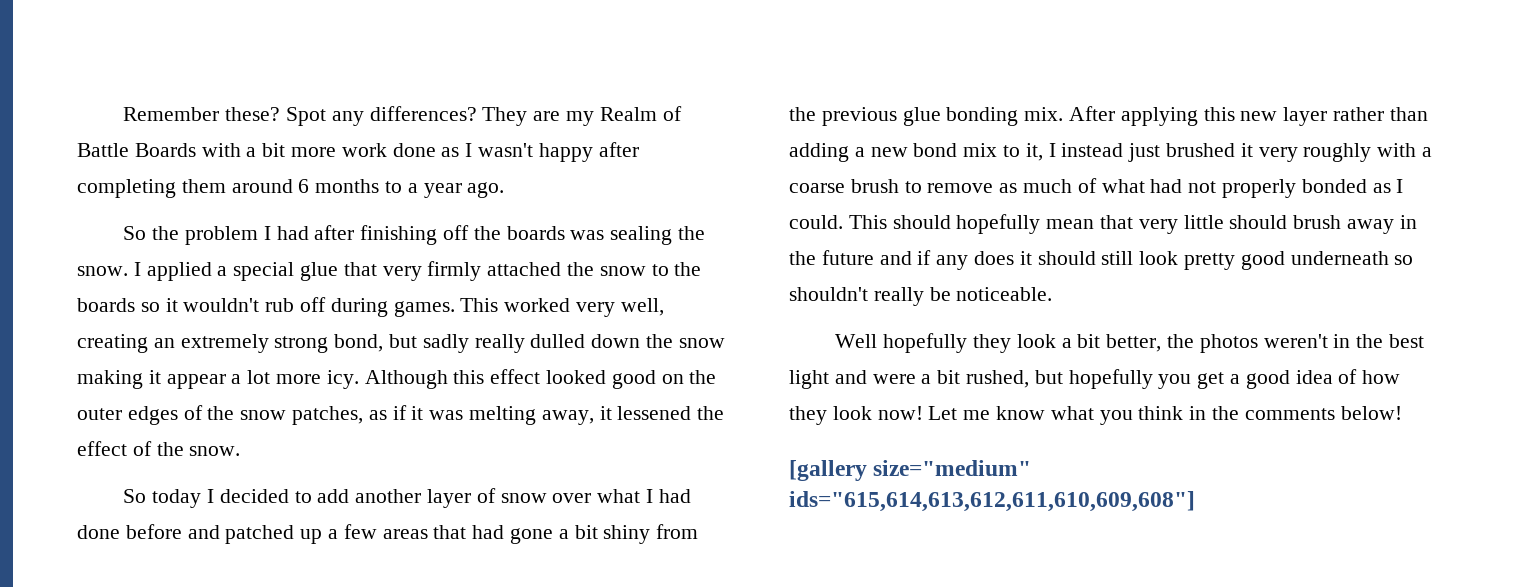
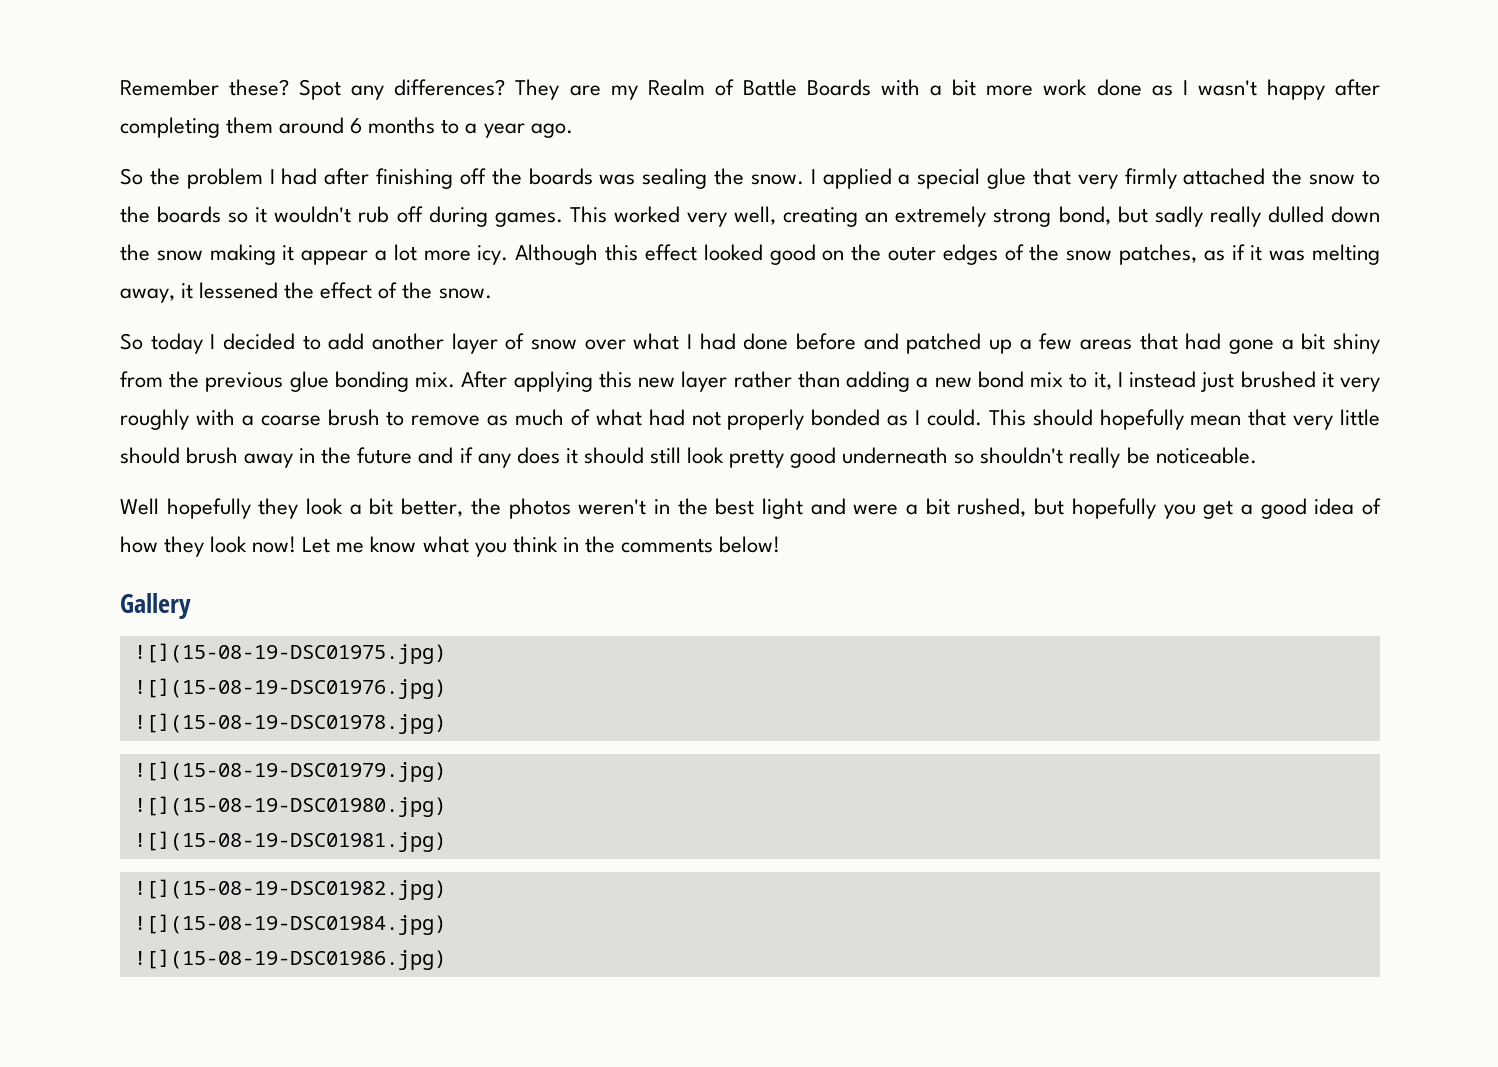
[789,460,1032,481] [789,491,1195,512] [gallery size="medium" ids="615,614,613,612,611,610,609,608"] -> [120,593,191,619] [133,643,446,664] [133,678,446,699] [133,713,446,734] [133,761,446,782] [133,796,446,817] [133,831,446,852] [133,879,446,900] [133,914,446,935] [133,949,446,970] Gallery // ![](15-08-19-DSC01975.jpg) // ![](15-08-19-DSC01976.jpg) // ![](15-08-19-DSC01978.jpg) // ![](15-08-19-DSC01979.jpg) // ![](15-08-19-DSC01980.jpg) // ![](15-08-19-DSC01981.jpg) // ![](15-08-19-DSC01982.jpg) // ![](15-08-19-DSC01984.jpg) // ![](15-08-19-DSC01986.jpg)

